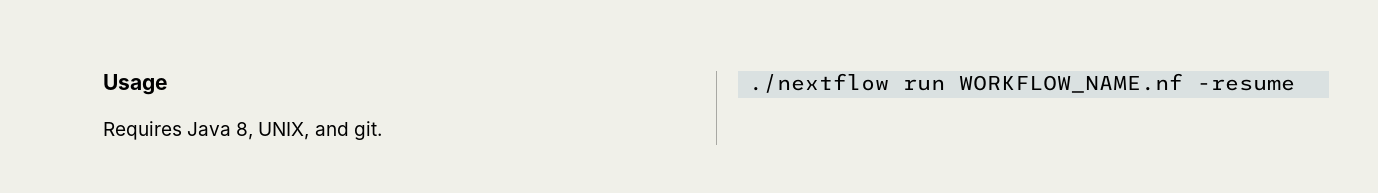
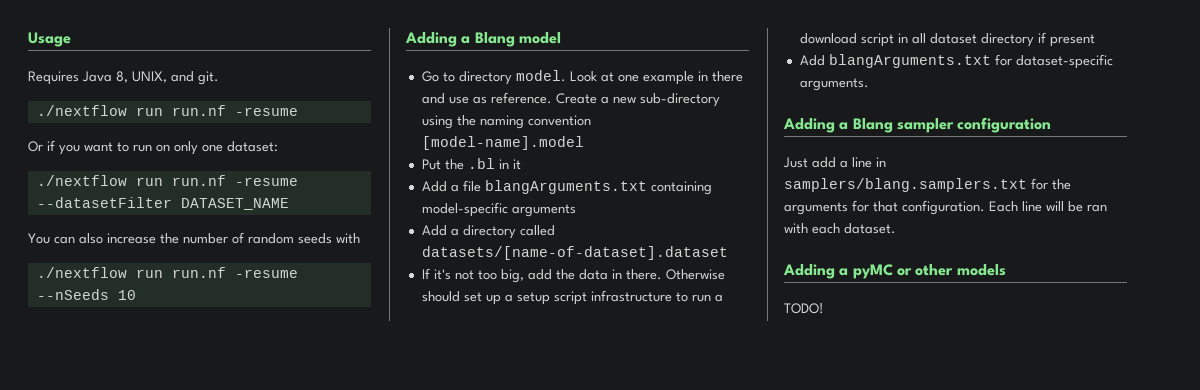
[959,73,1296,93] WORKFLOW_NAME.nf -resume -> [171,105,298,116] [28,140,278,155] [36,175,298,186] [36,197,289,210] [28,232,360,244] [36,267,298,278] [36,289,136,300] [405,32,561,47] [421,70,743,85] [421,92,720,107] [421,115,591,129] [421,136,584,150] [421,158,521,170] [421,180,712,195] [421,202,576,217] [421,225,555,239] [421,246,728,260] [421,268,725,283] [421,290,723,305] [799,32,1095,47] [799,54,1113,69] [799,78,869,91] [783,117,1052,133] [783,157,886,168] [784,178,1071,192] [784,200,1107,215] [784,223,896,234] [783,264,1006,279] [784,303,824,314] run.nf -resume // Or if you want to run on only one dataset: // ./nextflow run run.nf -resume --datasetFilter DATASET_NAME // You can also increase the number of random seeds with // ./nextflow run run.nf -resume --nSeeds 10 // Adding a Blang model // Go to directory model. Look at one example in there and use as reference. Create a new sub-directory using the naming convention [model-name].model // Put the .bl in it // Add a file blangArguments.txt containing model-specific arguments // Add a directory called datasets/[name-of-dataset].dataset // If it's not too big, add the data in there. Otherwise should set up a setup script infrastructure to run a download script in all dataset directory if present // Add blangArguments.txt for dataset-specific arguments. // Adding a Blang sampler configuration // Just add a line in samplers/blang.samplers.txt for the arguments for that configuration. Each line will be ran with each dataset. // Adding a pyMC or other models // TODO!

